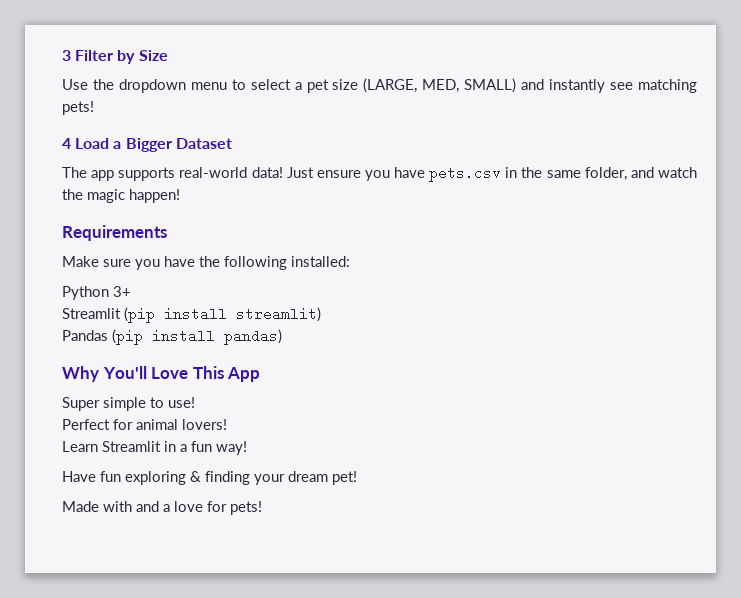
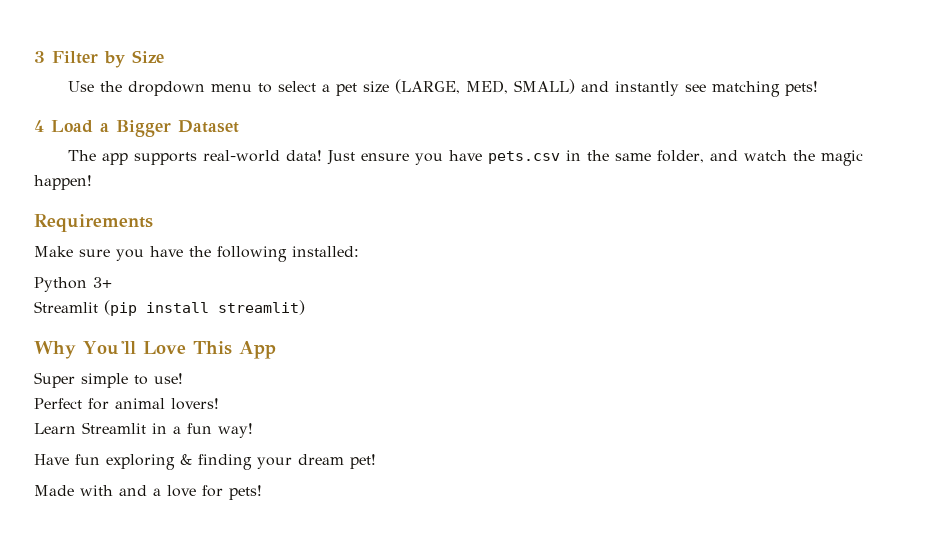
[62,329,282,345] // Pandas (pip install pandas) -> (305, 307) none

